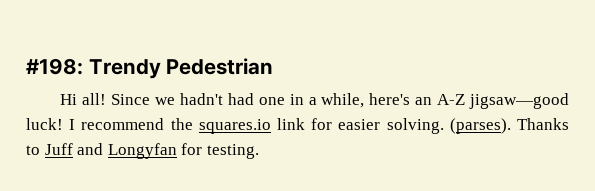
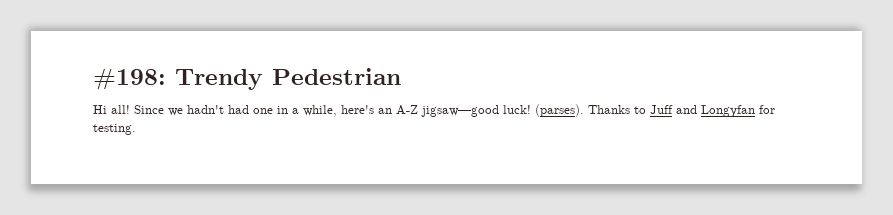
[69,118,444,134] I recommend the squares.io link for easier solving. -> (531, 109) none

